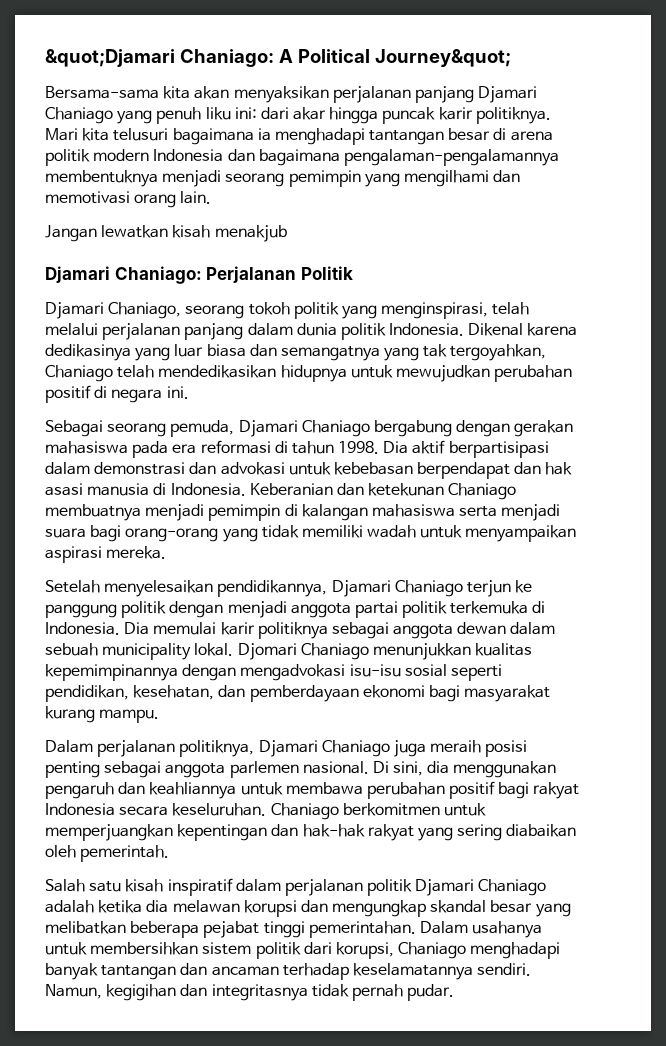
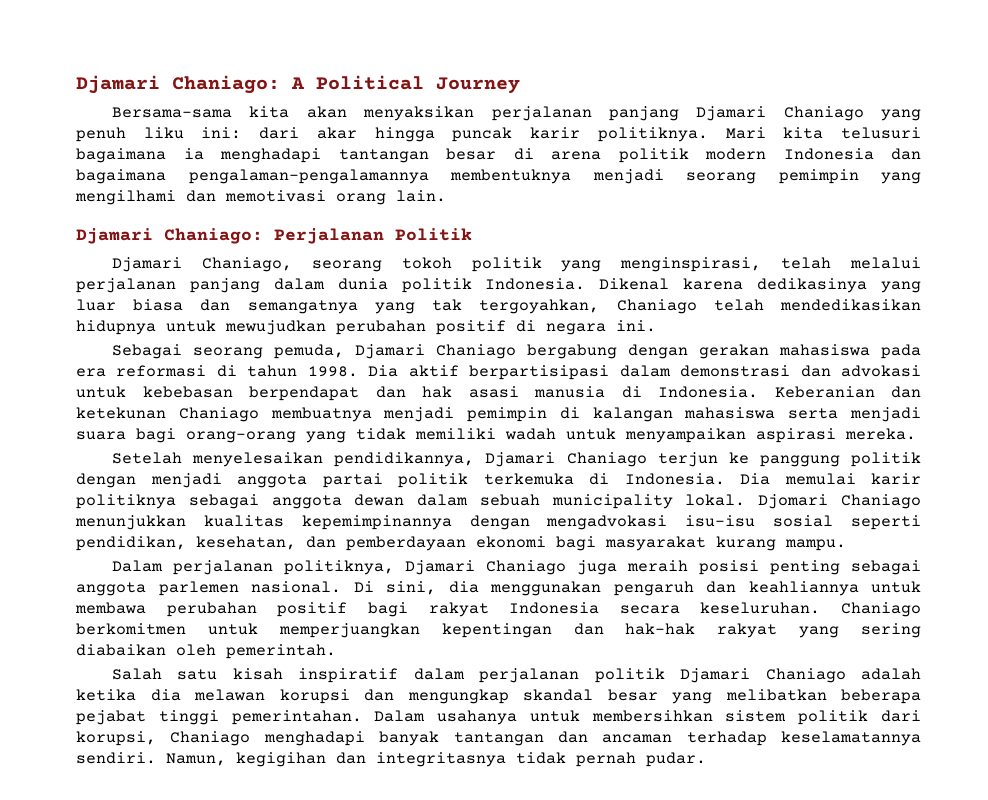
[45,49,175,67] &quot;Djamari -> [76,75,160,94] Djamari
[374,49,511,67] Journey&quot; -> [436,77,520,94] Journey
[45,225,287,242] // Jangan lewatkan kisah menakjub -> (446, 196) none

